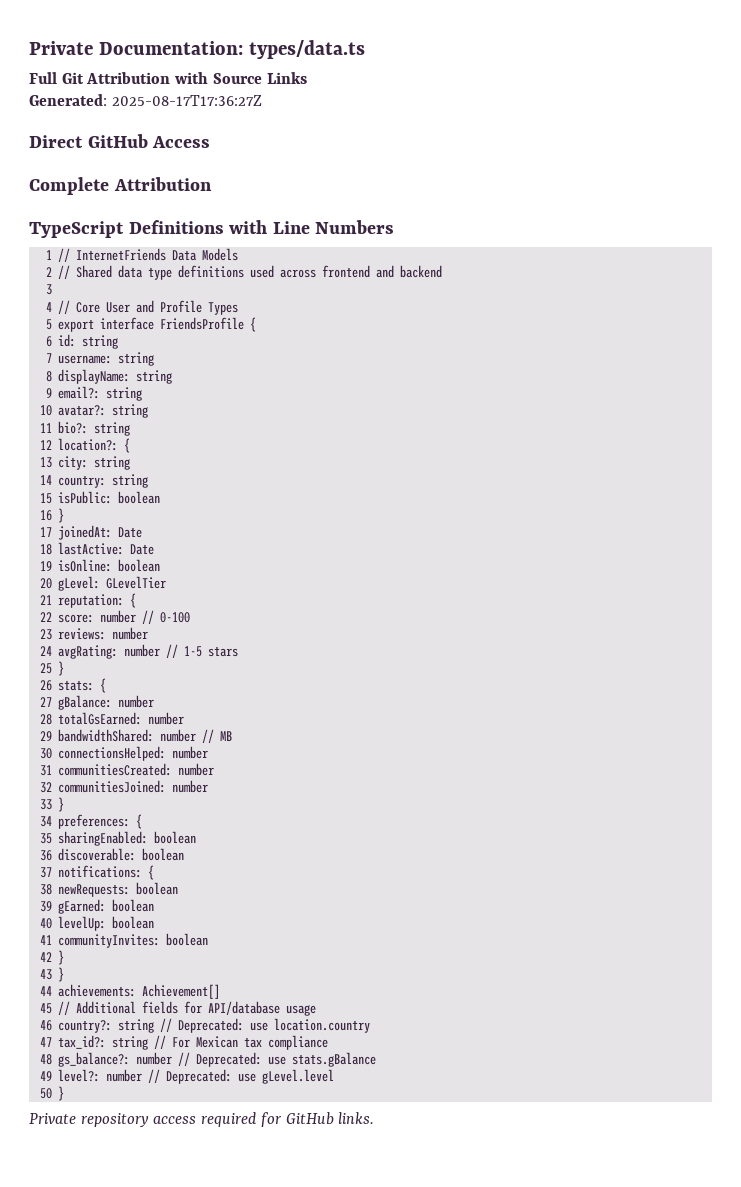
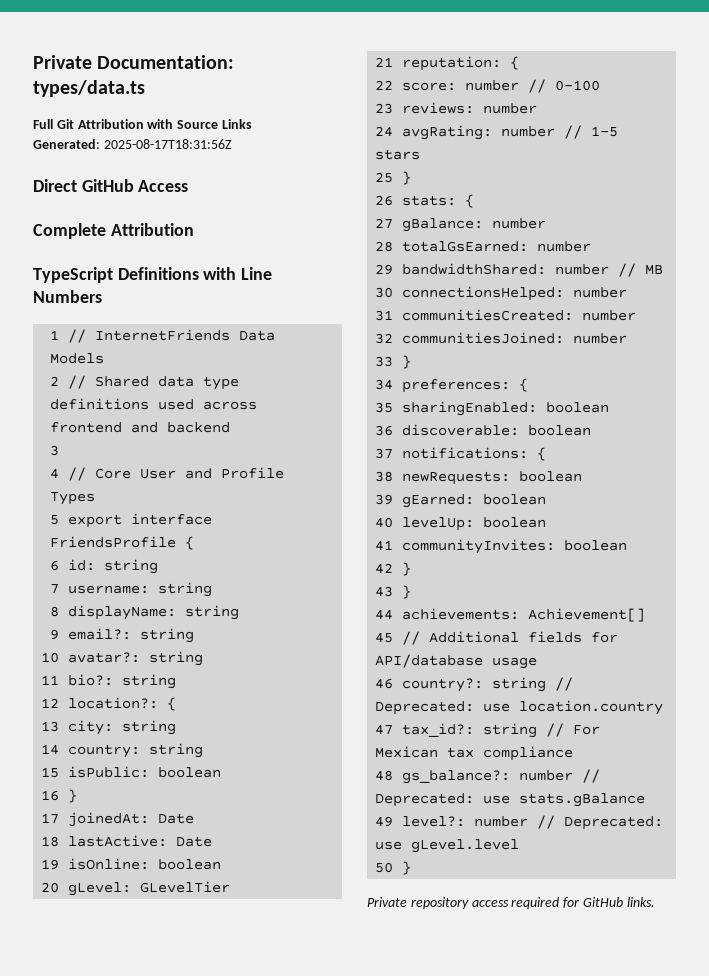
[111,95,262,106] 2025-08-17T17:36:27Z -> [103,139,232,149] 2025-08-17T18:31:56Z

